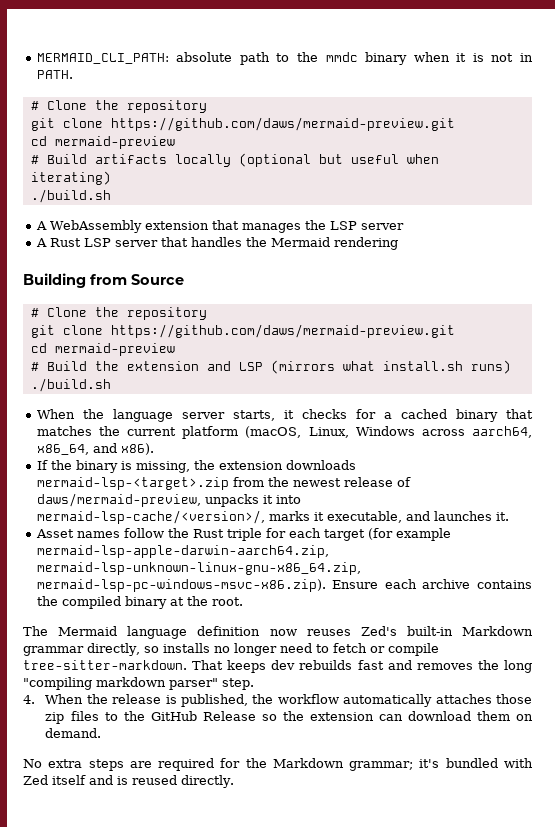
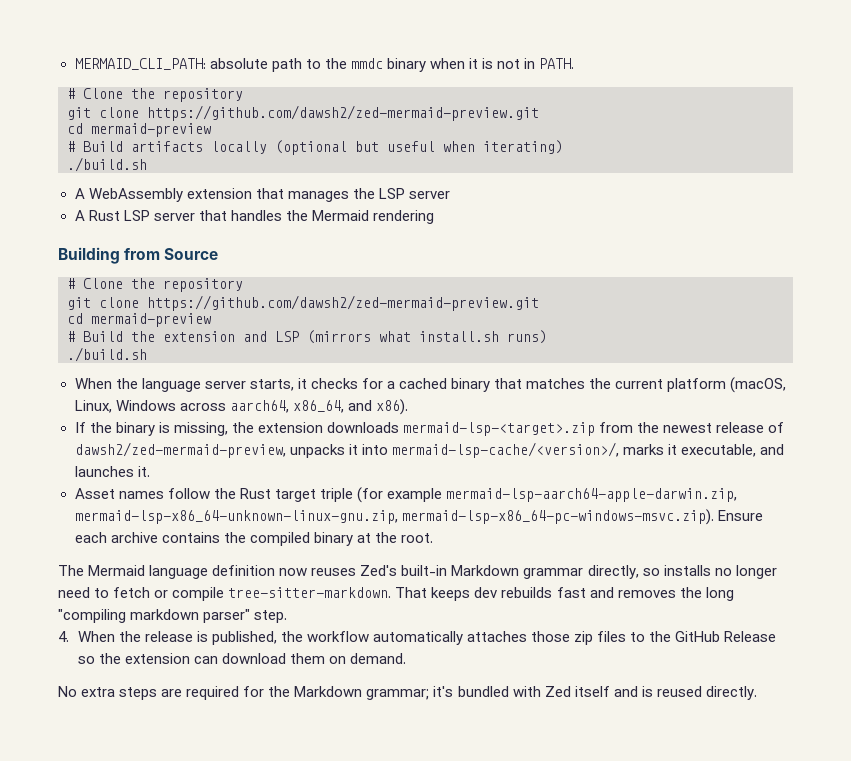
[110,117,455,131] https://github.com/daws/mermaid-preview.git -> [147,105,539,121] https://github.com/dawsh2/zed-mermaid-preview.git
[110,324,455,338] https://github.com/daws/mermaid-preview.git -> [147,295,539,311] https://github.com/dawsh2/zed-mermaid-preview.git
[36,493,201,507] daws/mermaid-preview, -> [74,442,286,458] dawsh2/zed-mermaid-preview,
[226,528,451,541] [36,545,329,558] [36,562,361,575] [36,579,326,592] triple for each target (for example mermaid-lsp-apple-darwin-aarch64.zip, mermaid-lsp-unknown-linux-gnu-x86_64.zip, mermaid-lsp-pc-windows-msvc-x86.zip). -> [274,487,737,503] [74,509,714,525] target triple (for example mermaid-lsp-aarch64-apple-darwin.zip, mermaid-lsp-x86_64-unknown-linux-gnu.zip, mermaid-lsp-x86_64-pc-windows-msvc.zip).

